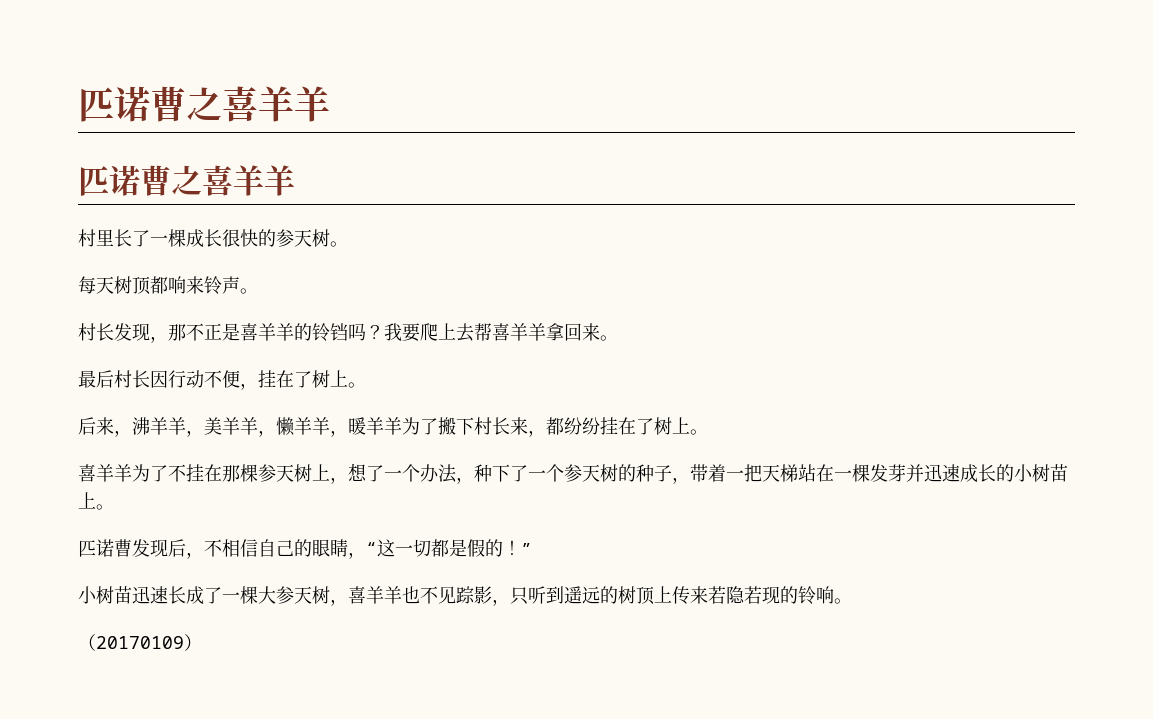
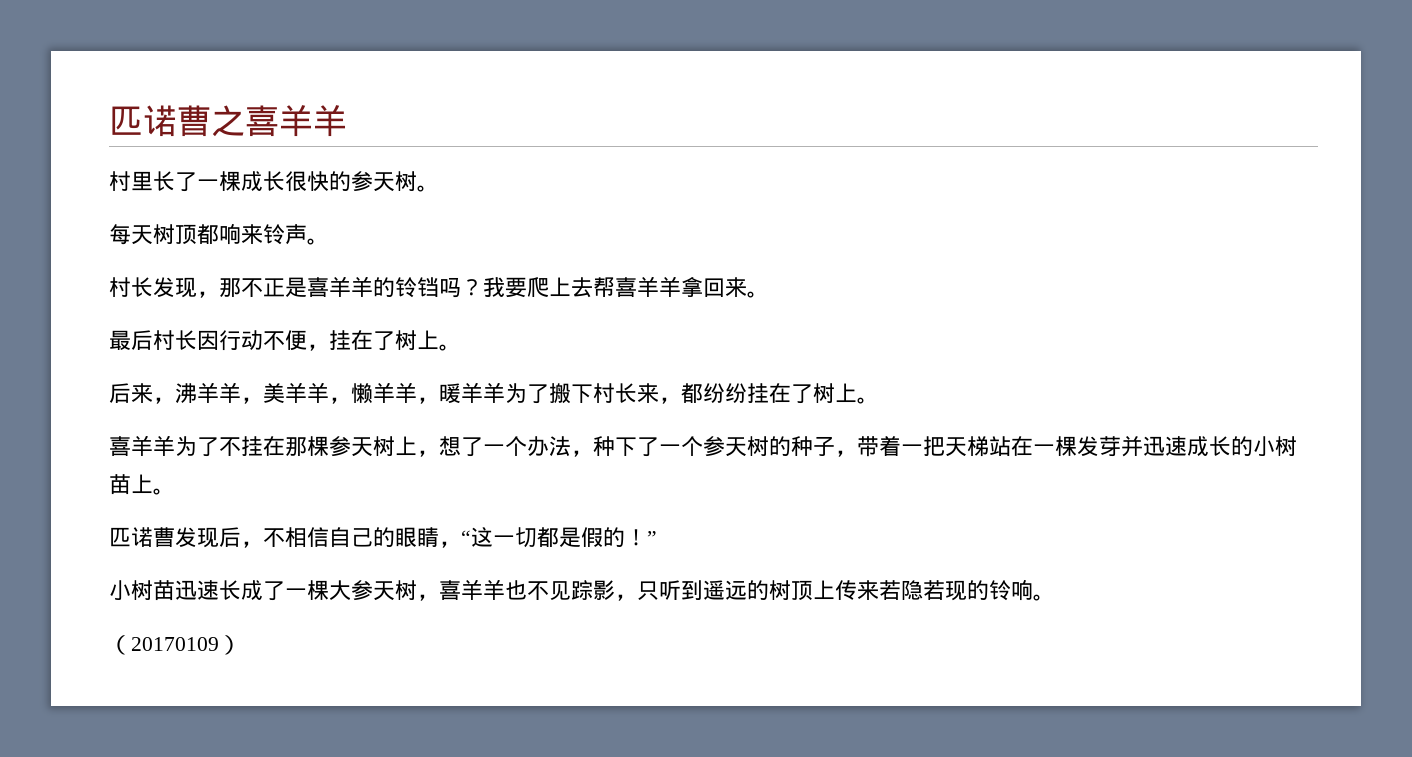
[78,86,330,122] [78,165,295,196] 匹诺曹之喜羊羊 // 匹诺曹之喜羊羊 -> [109,105,347,137] 匹诺曹之喜羊羊

